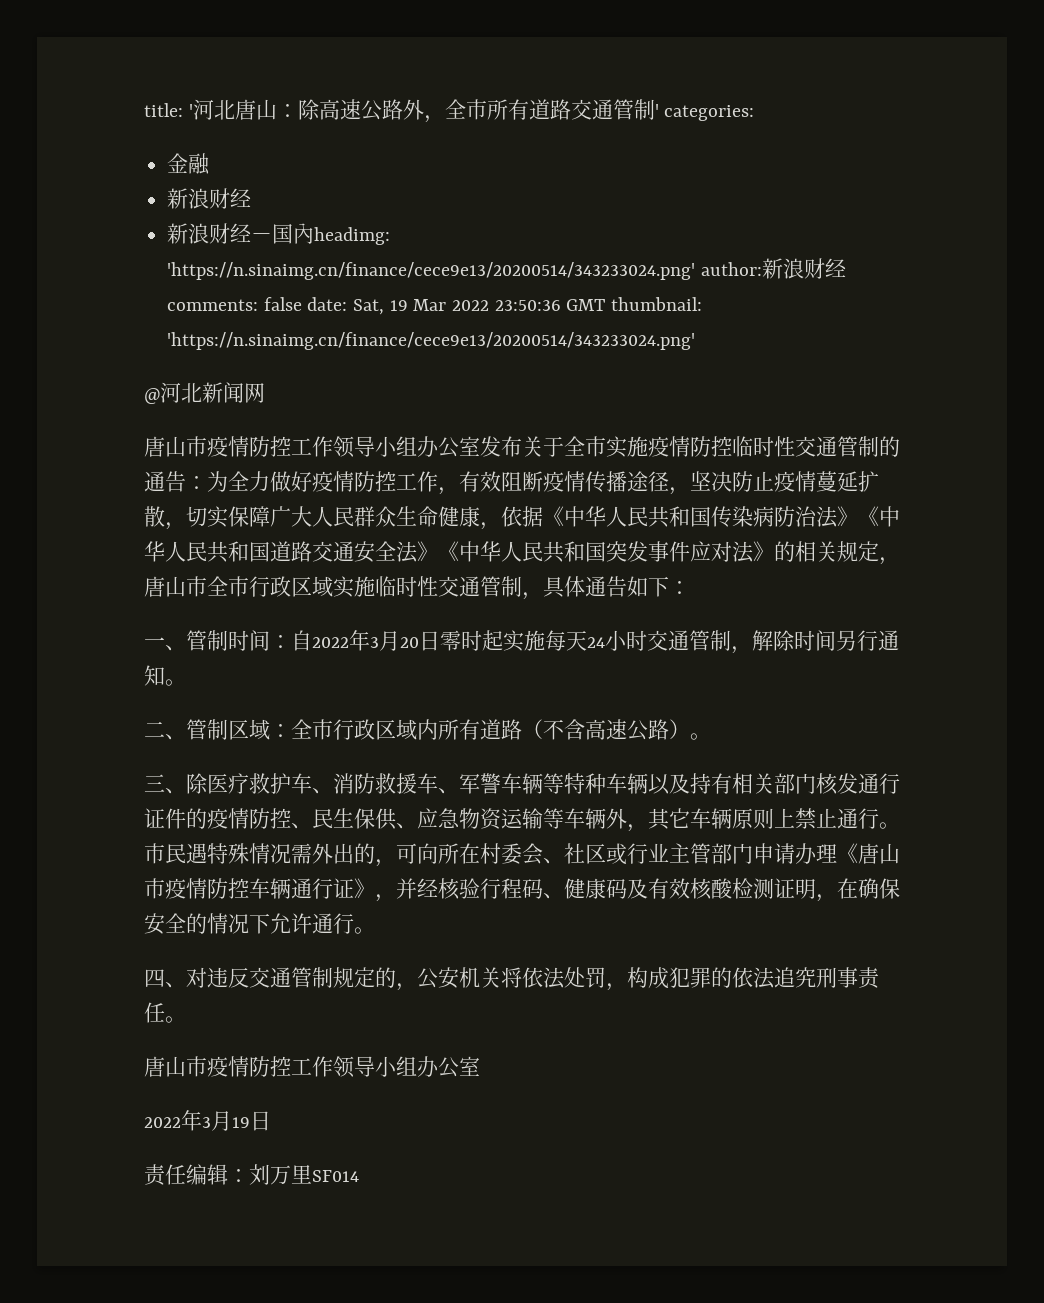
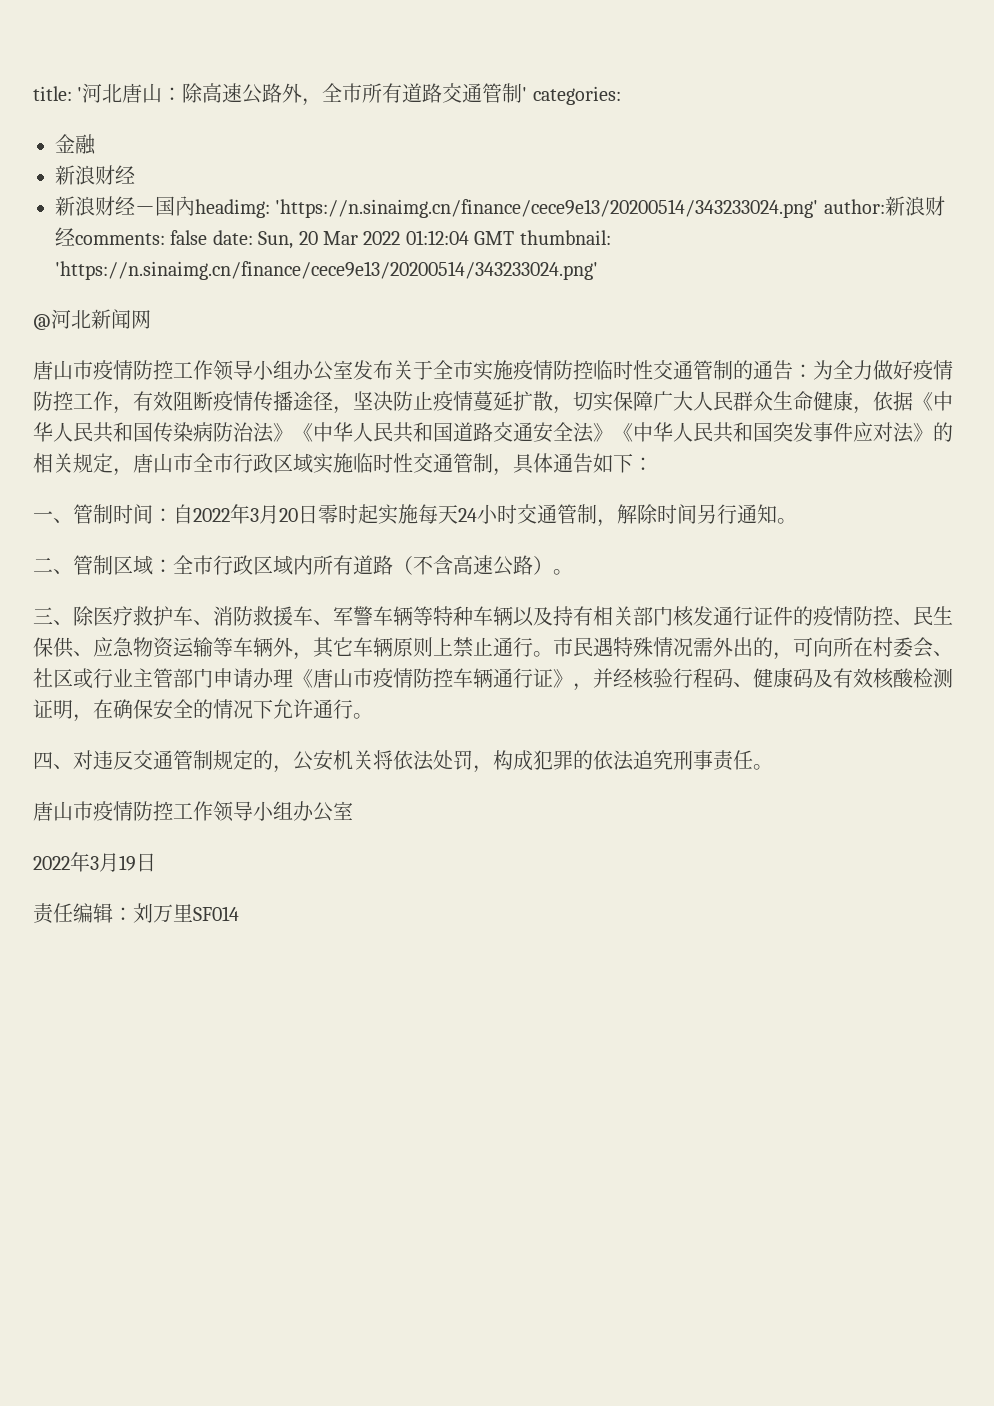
[353,299,408,315] Sat, 19 -> [258,231,318,249] Sun, 20
[494,300,561,311] 23:50:36 -> [405,230,469,245] 01:12:04

